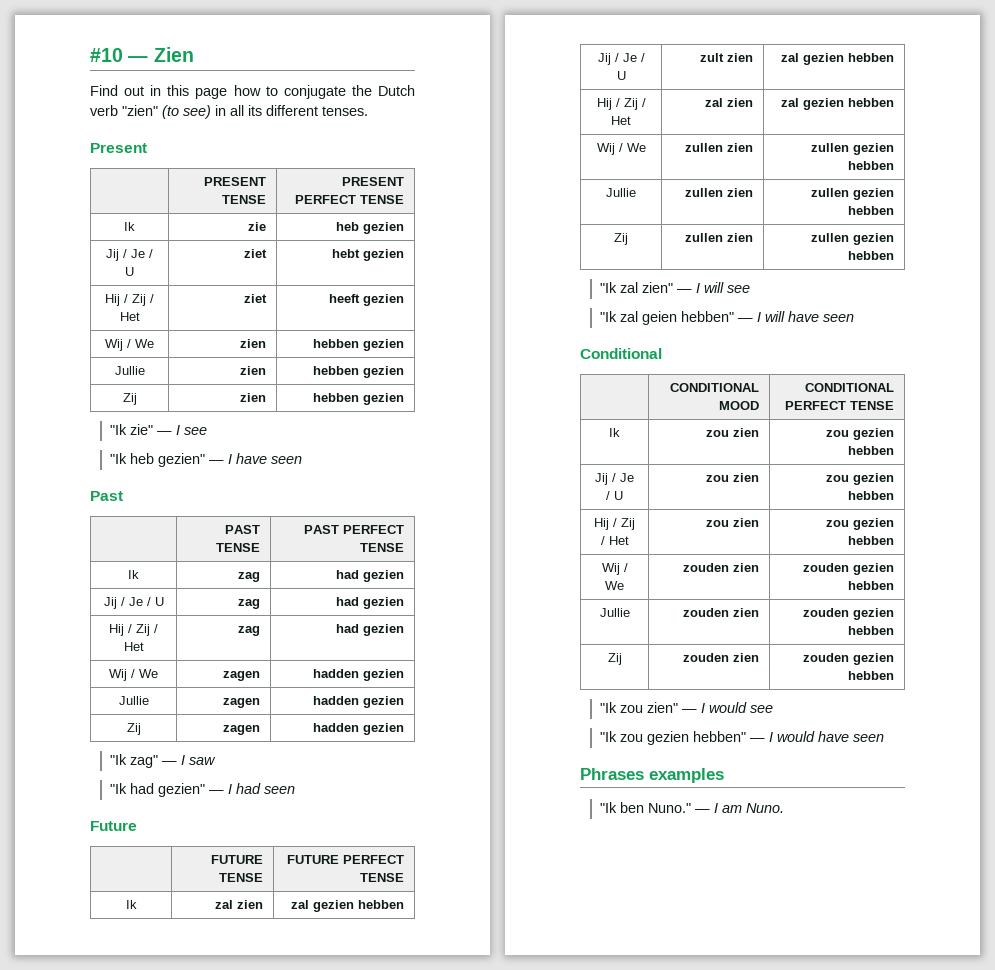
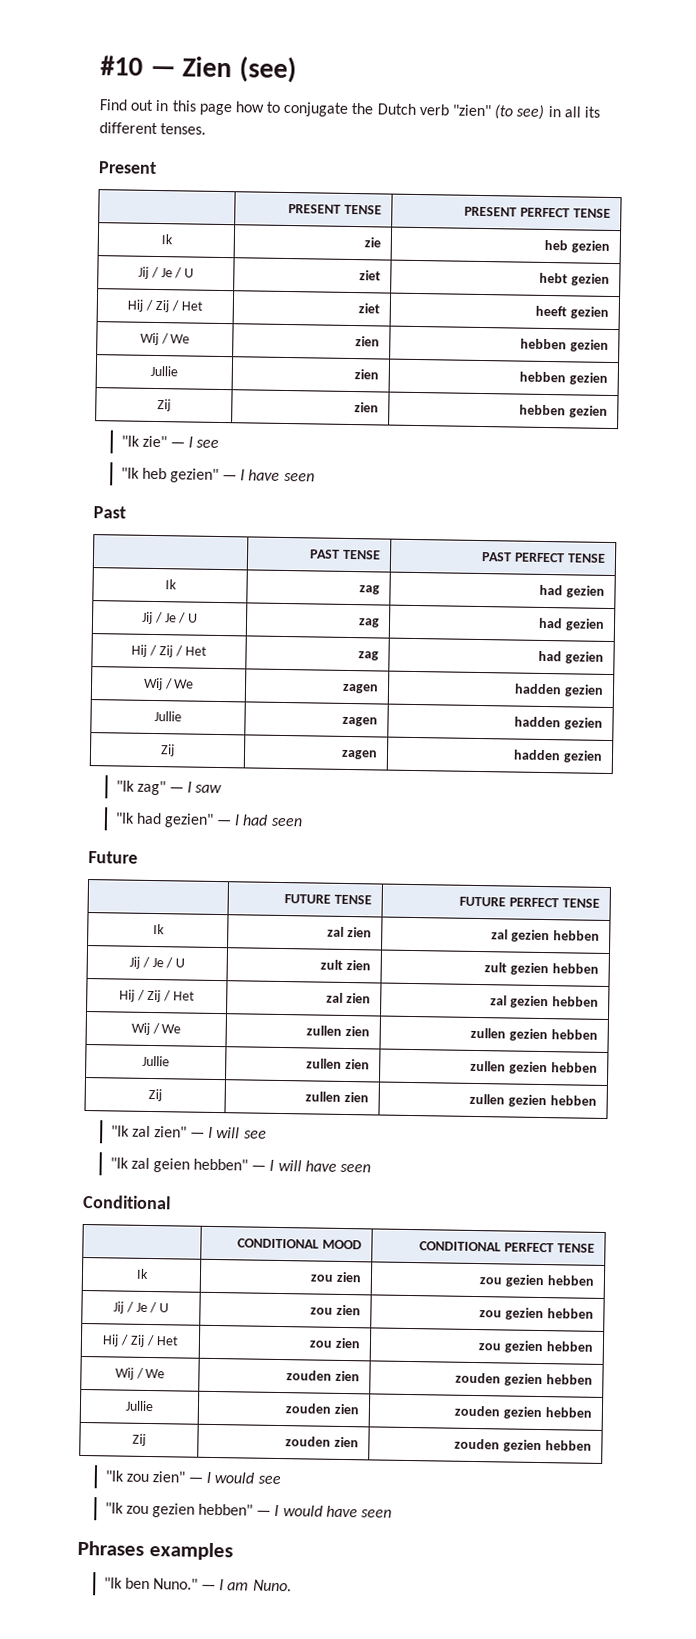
(194, 54) none -> [238,56,297,84] (see)
[780,53,799,62] zal -> [484,962,508,973] zult

